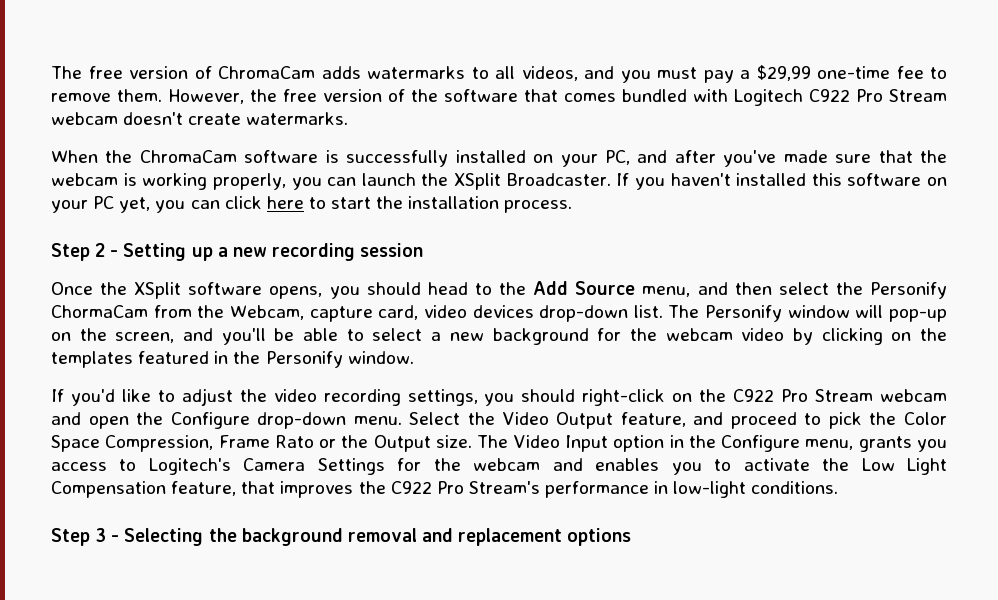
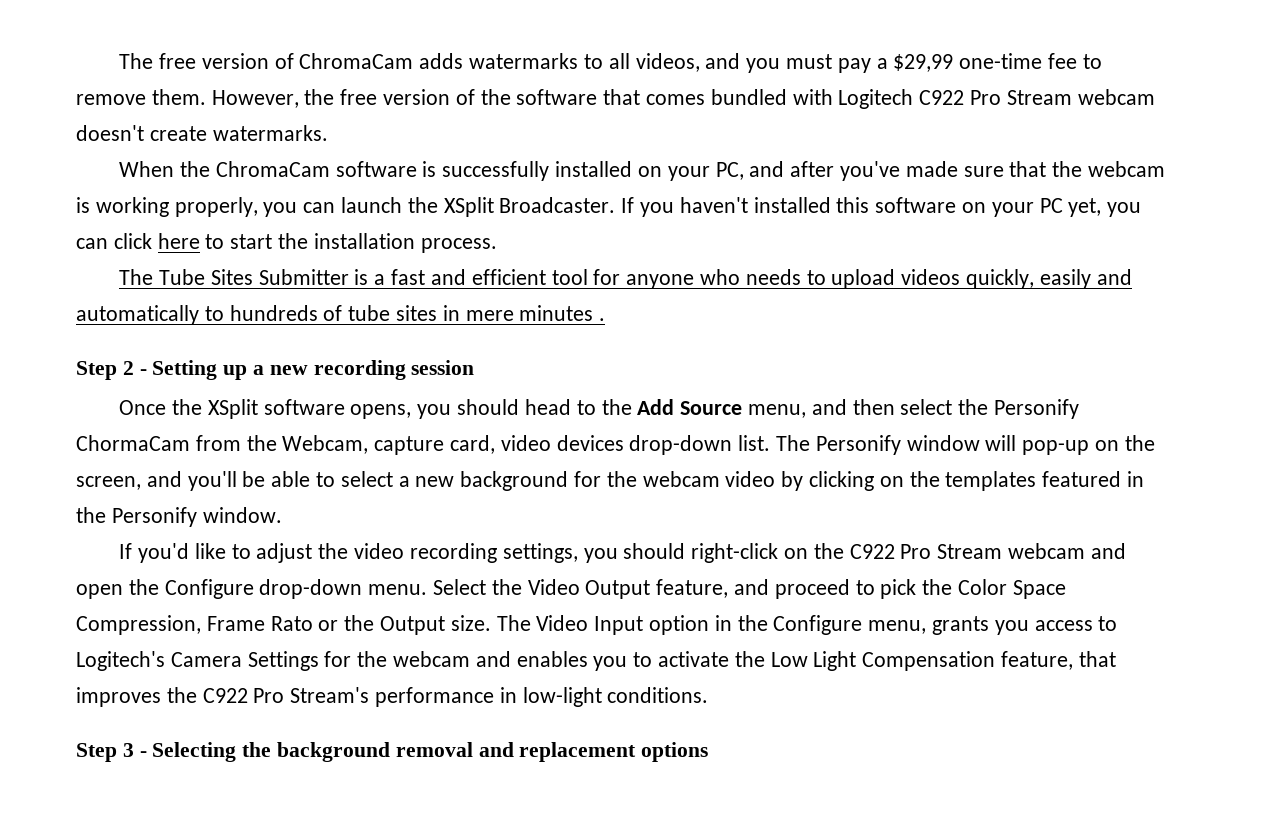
(573, 206) none -> [119,269,1132,289] [76,305,606,325] // The Tube Sites Submitter is a fast and efficient tool for anyone who needs to upload videos quickly, easily and automatically to hundreds of tube sites in mere minutes .

